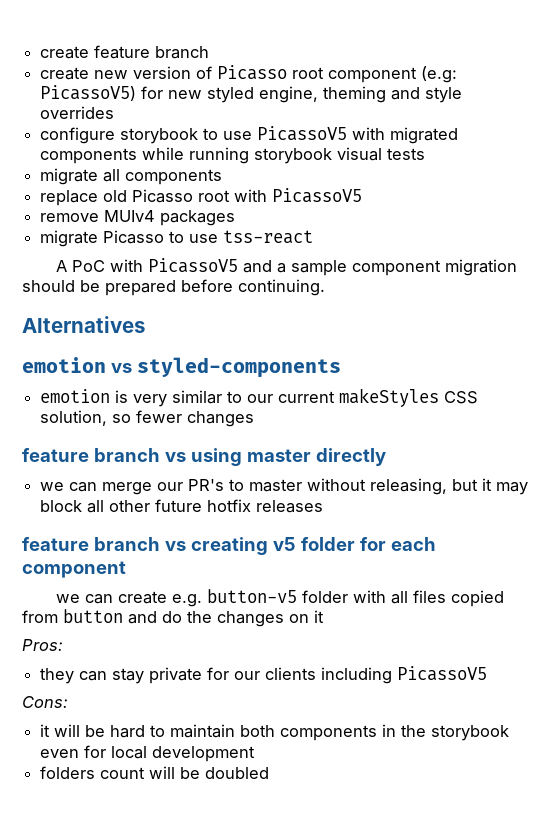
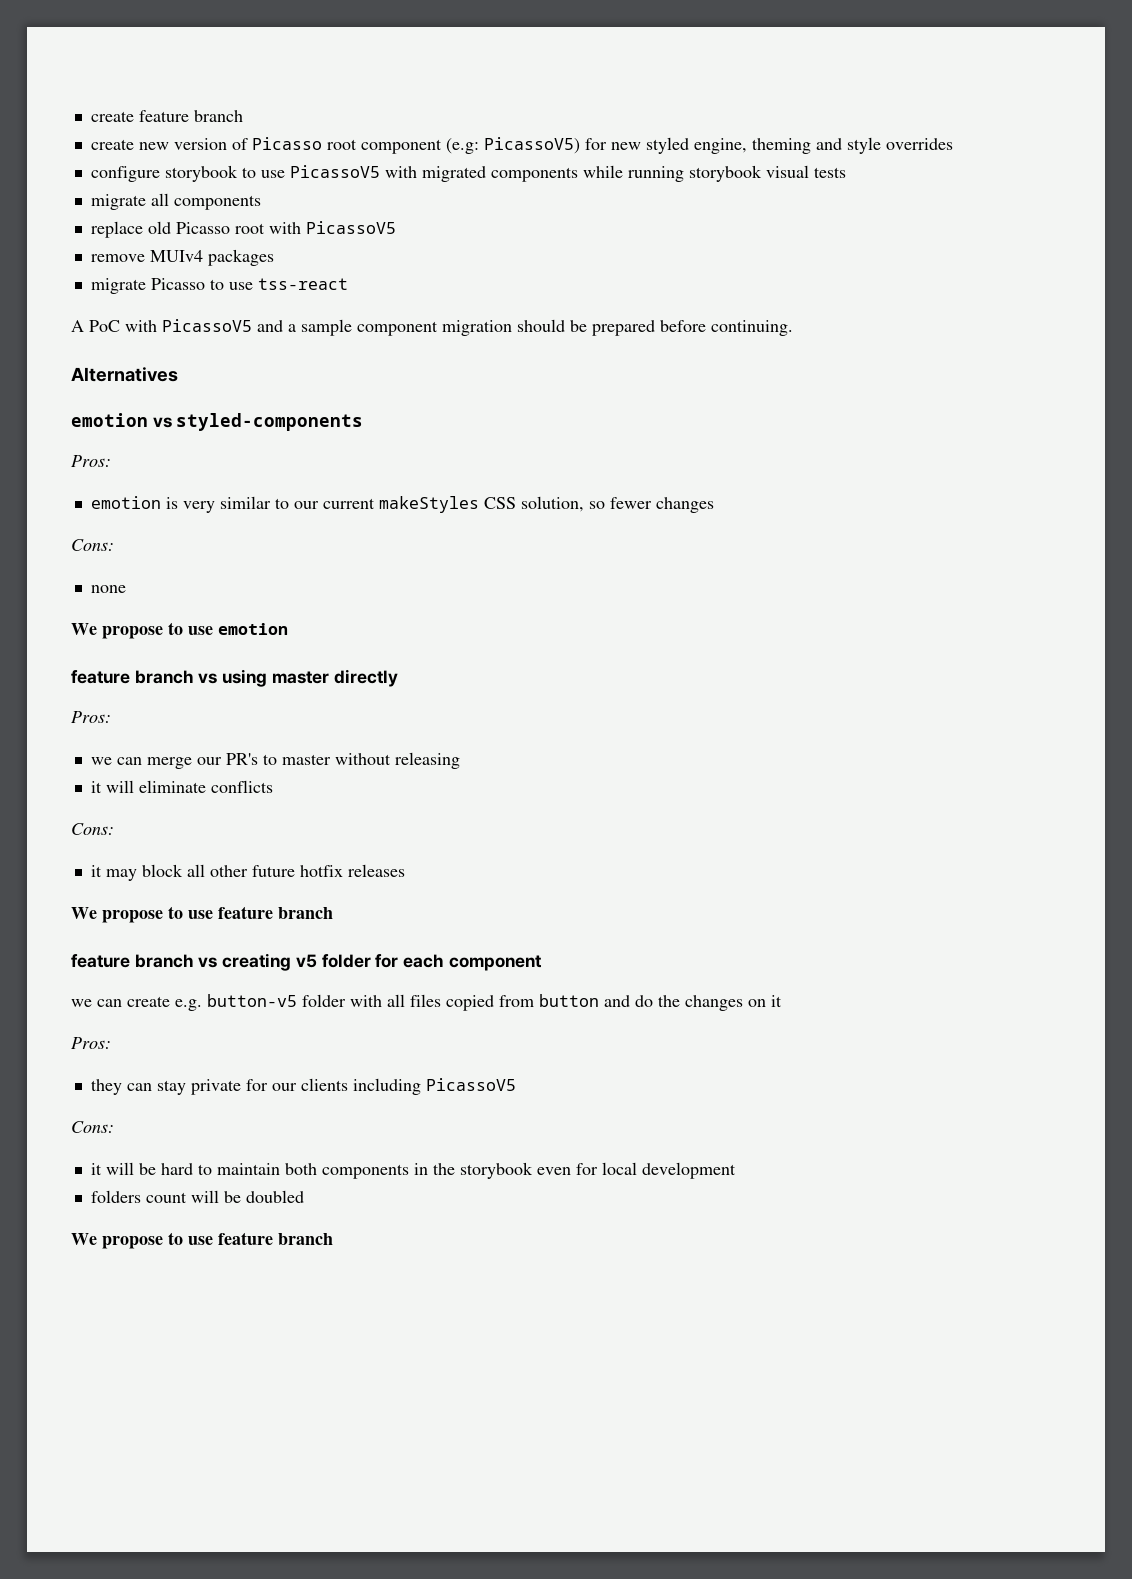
(341, 367) none -> [71,455,111,467] // Pros:
(255, 419) none -> [71,539,114,551] [90,585,126,593] [71,622,288,639] // Cons: // none // We propose to use emotion
(386, 457) none -> [71,711,111,723] // Pros:
[370,478,479,495] releasing, but -> [394,752,460,769] [90,780,273,793] [71,823,114,835] releasing // it will eliminate conflicts // Cons: //
(324, 506) none -> [71,906,333,923] // We propose to use feature branch
(270, 773) none -> [71,1232,333,1249] // We propose to use feature branch

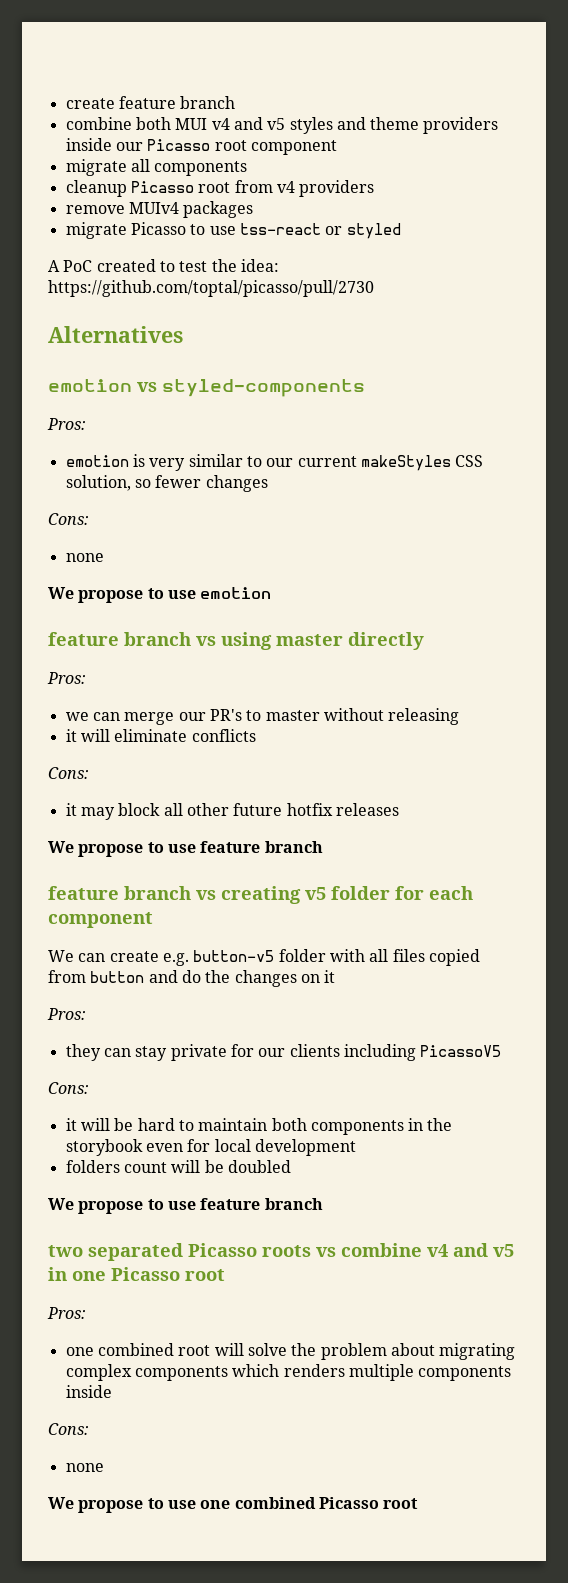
[90,137,953,154] [90,165,846,182] [90,193,261,210] [90,221,396,238] create new version of Picasso root component (e.g: PicassoV5) for new styled engine, theming and style overrides // configure storybook to use PicassoV5 with migrated components while running storybook visual tests // migrate all components // replace old Picasso root with PicassoV5 -> [65,117,499,134] [65,138,337,155] [65,159,248,176] [65,180,375,197] combine both MUI v4 and v5 styles and theme providers inside our Picasso root component // migrate all components // cleanup Picasso root from v4 providers
(348, 284) none -> [325,223,401,239] or styled
[125,319,793,336] with PicassoV5 and a sample component migration should be prepared before continuing. -> [96,259,279,272] [48,280,374,297] created to test the idea: https://github.com/toptal/picasso/pull/2730
[71,999,92,1007] we -> [48,950,74,962] We
(333, 1239) none -> [48,1243,514,1261] [48,1267,225,1281] [47,1307,86,1319] [65,1343,516,1360] [65,1364,512,1381] [65,1385,112,1398] [48,1423,89,1435] [65,1463,104,1472] [48,1497,419,1513] // two separated Picasso roots vs combine v4 and v5 in one Picasso root // Pros: // one combined root will solve the problem about migrating complex components which renders multiple components inside // Cons: // none // We propose to use one combined Picasso root

